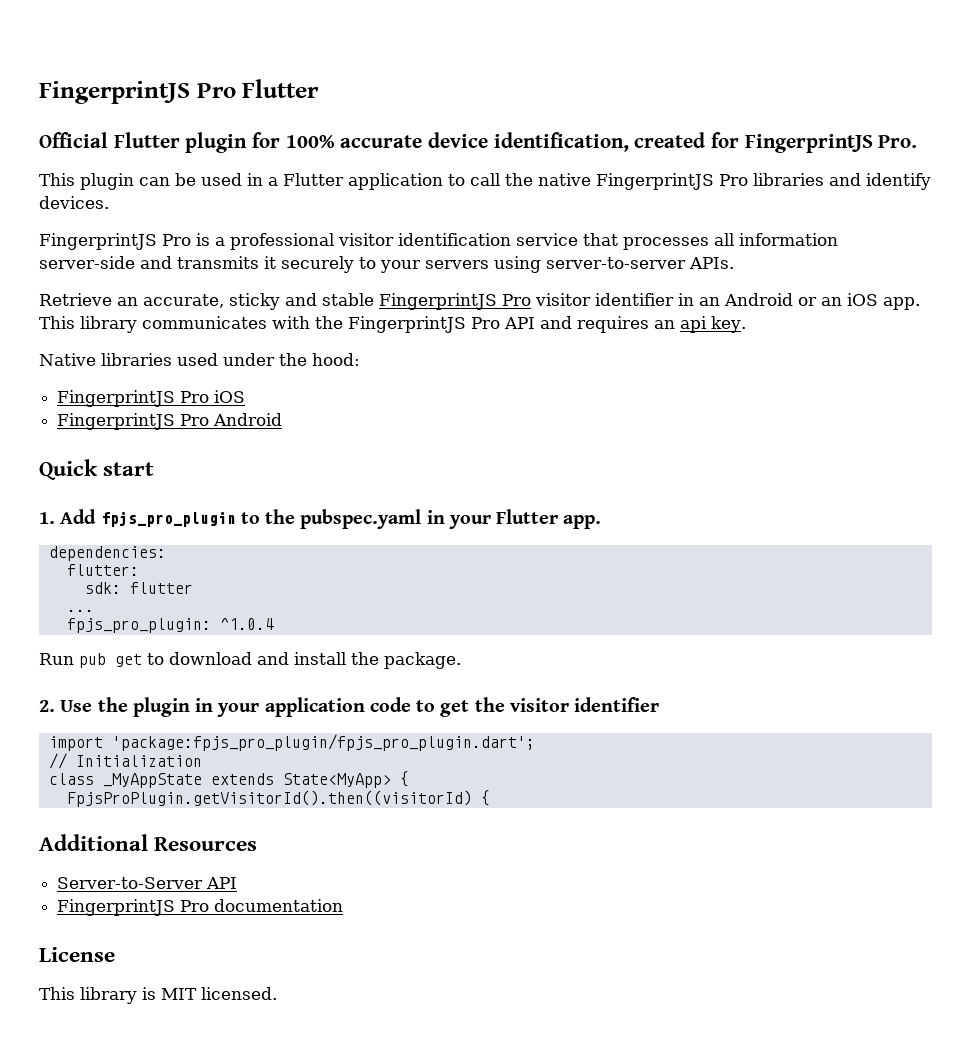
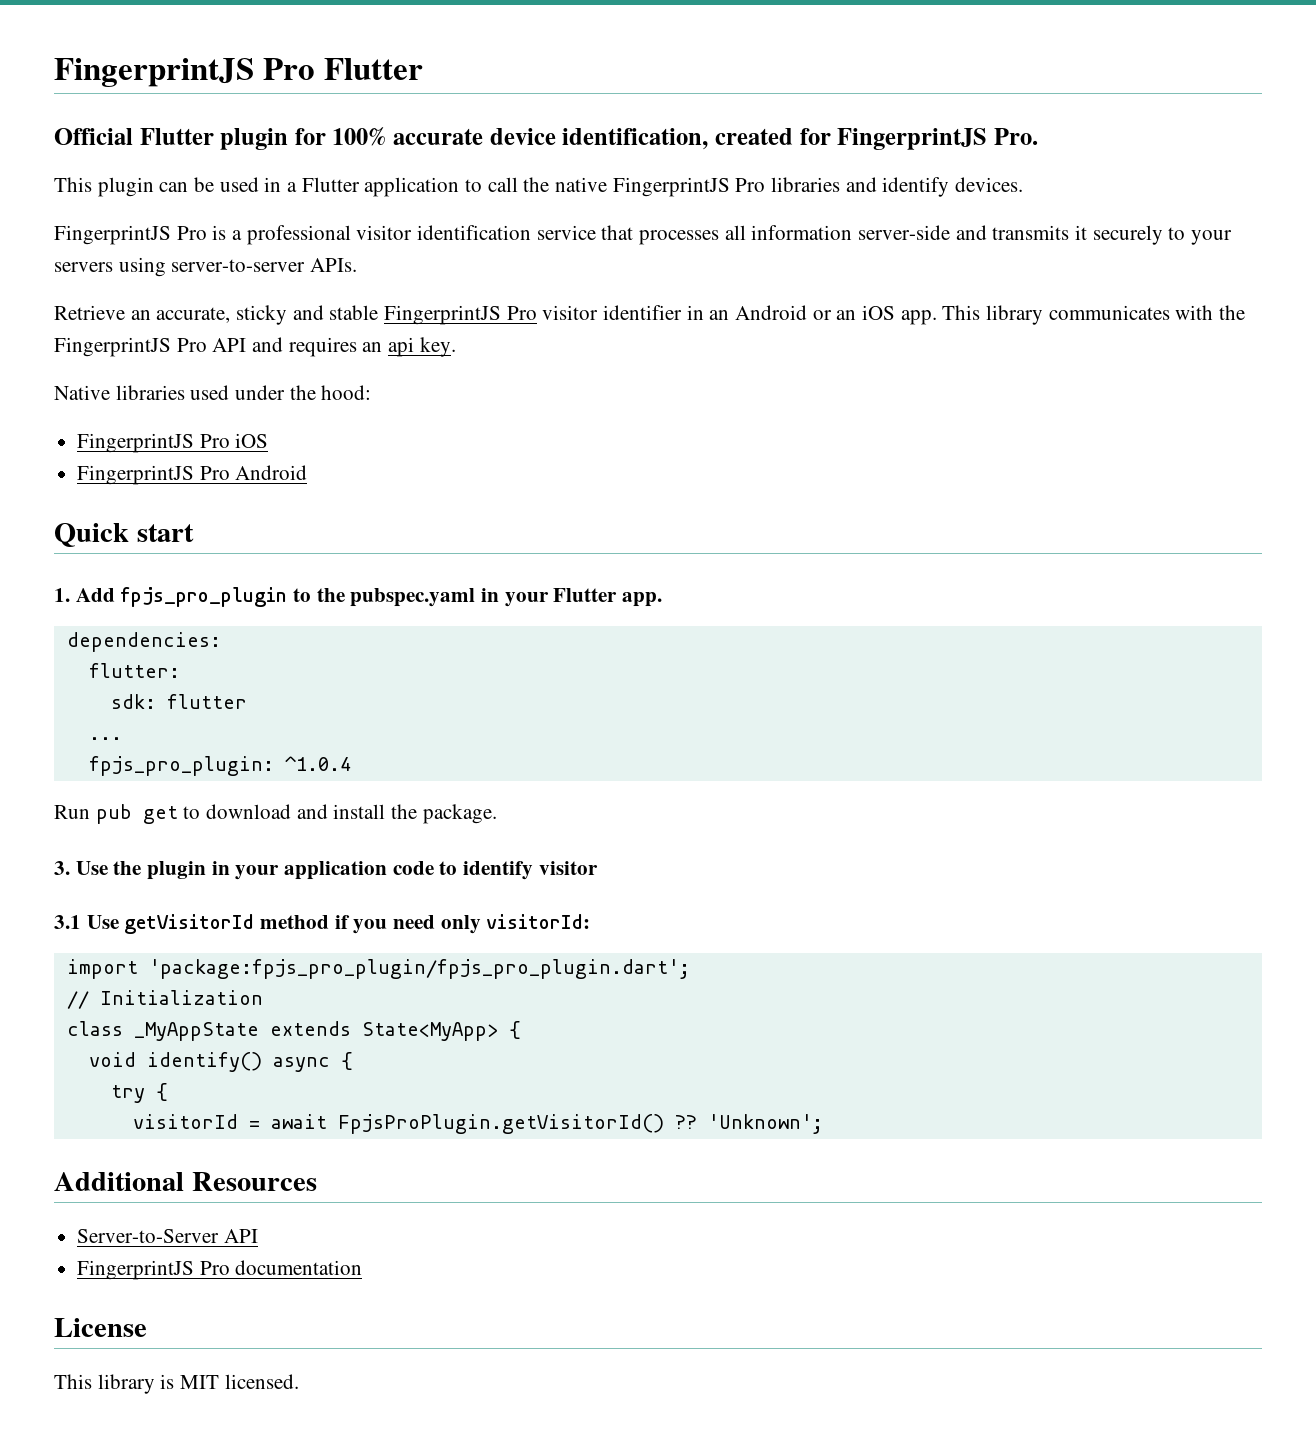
[39,700,55,712] 2. -> [54,861,70,875] 3.
[440,697,660,717] get the visitor identifier -> [463,861,598,880] [54,914,591,934] identify visitor // 3.1 Use getVisitorId method if you need only visitorId:
[66,790,490,807] FpjsProPlugin.getVisitorId().then((visitorId) { -> [88,1052,353,1072] [110,1083,168,1103] [132,1114,823,1134] void identify() async { // try { // visitorId = await FpjsProPlugin.getVisitorId() ?? 'Unknown';

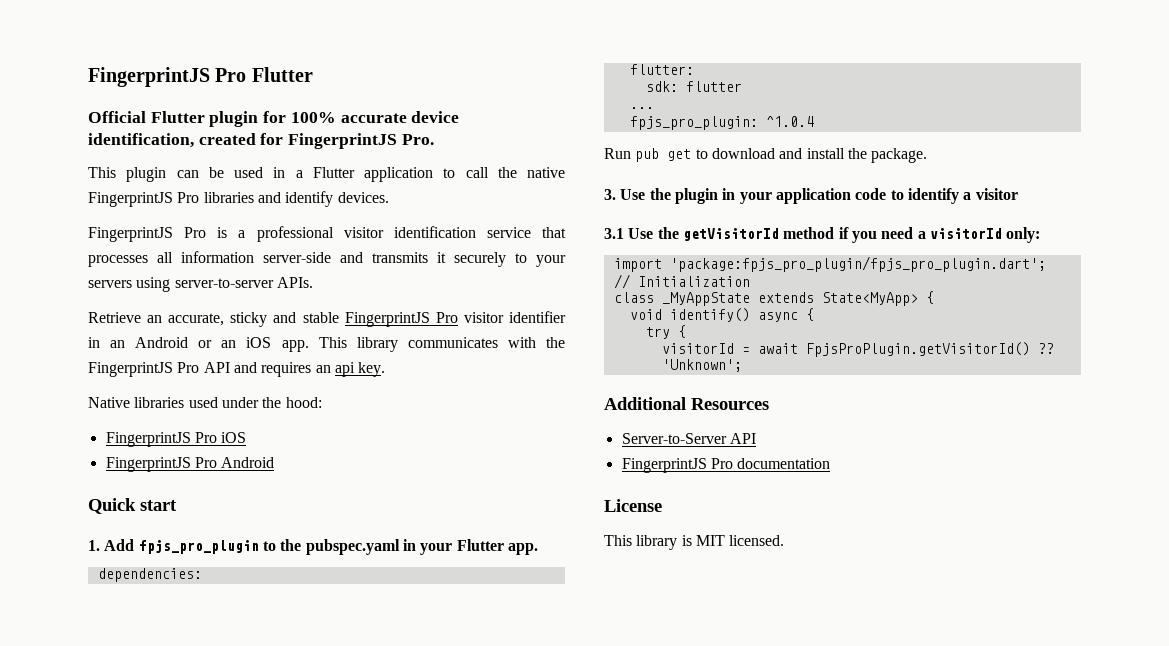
(534, 870) none -> [963,192,972,200] a
(119, 922) none -> [657,227,679,239] the
[440,914,591,934] only visitorId: -> [917,227,1041,243] a visitorId only:

